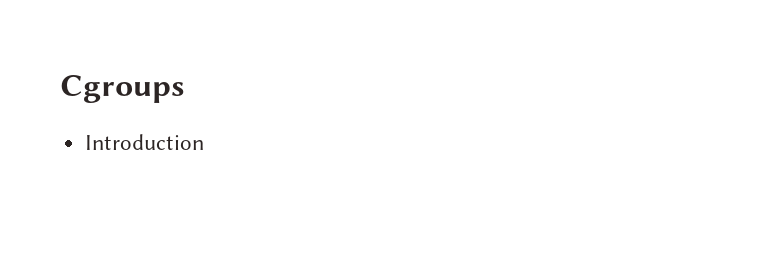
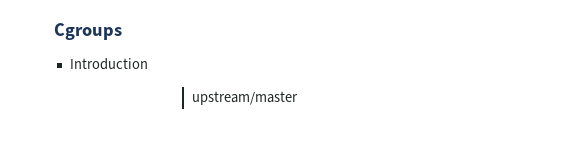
(205, 142) none -> [192,91,299,105] // upstream/master

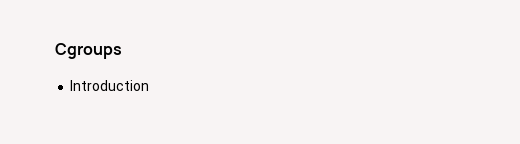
[192,91,299,105] // upstream/master -> (150, 85) none

